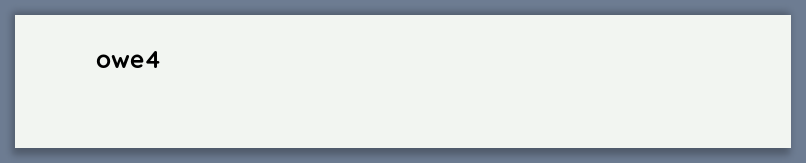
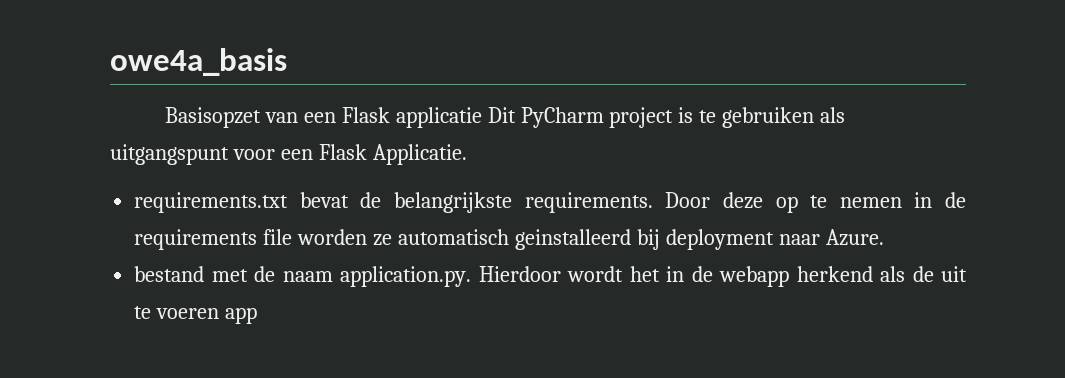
[96,51,161,68] owe4 -> [110,48,287,76] [164,107,846,128] [110,144,467,165] [134,192,967,213] [134,229,884,250] [134,266,967,287] [134,306,258,324] owe4a_basis // Basisopzet van een Flask applicatie Dit PyCharm project is te gebruiken als uitgangspunt voor een Flask Applicatie. // requirements.txt bevat de belangrijkste requirements. Door deze op te nemen in de requirements file worden ze automatisch geinstalleerd bij deployment naar Azure. // bestand met de naam application.py. Hierdoor wordt het in de webapp herkend als de uit te voeren app

